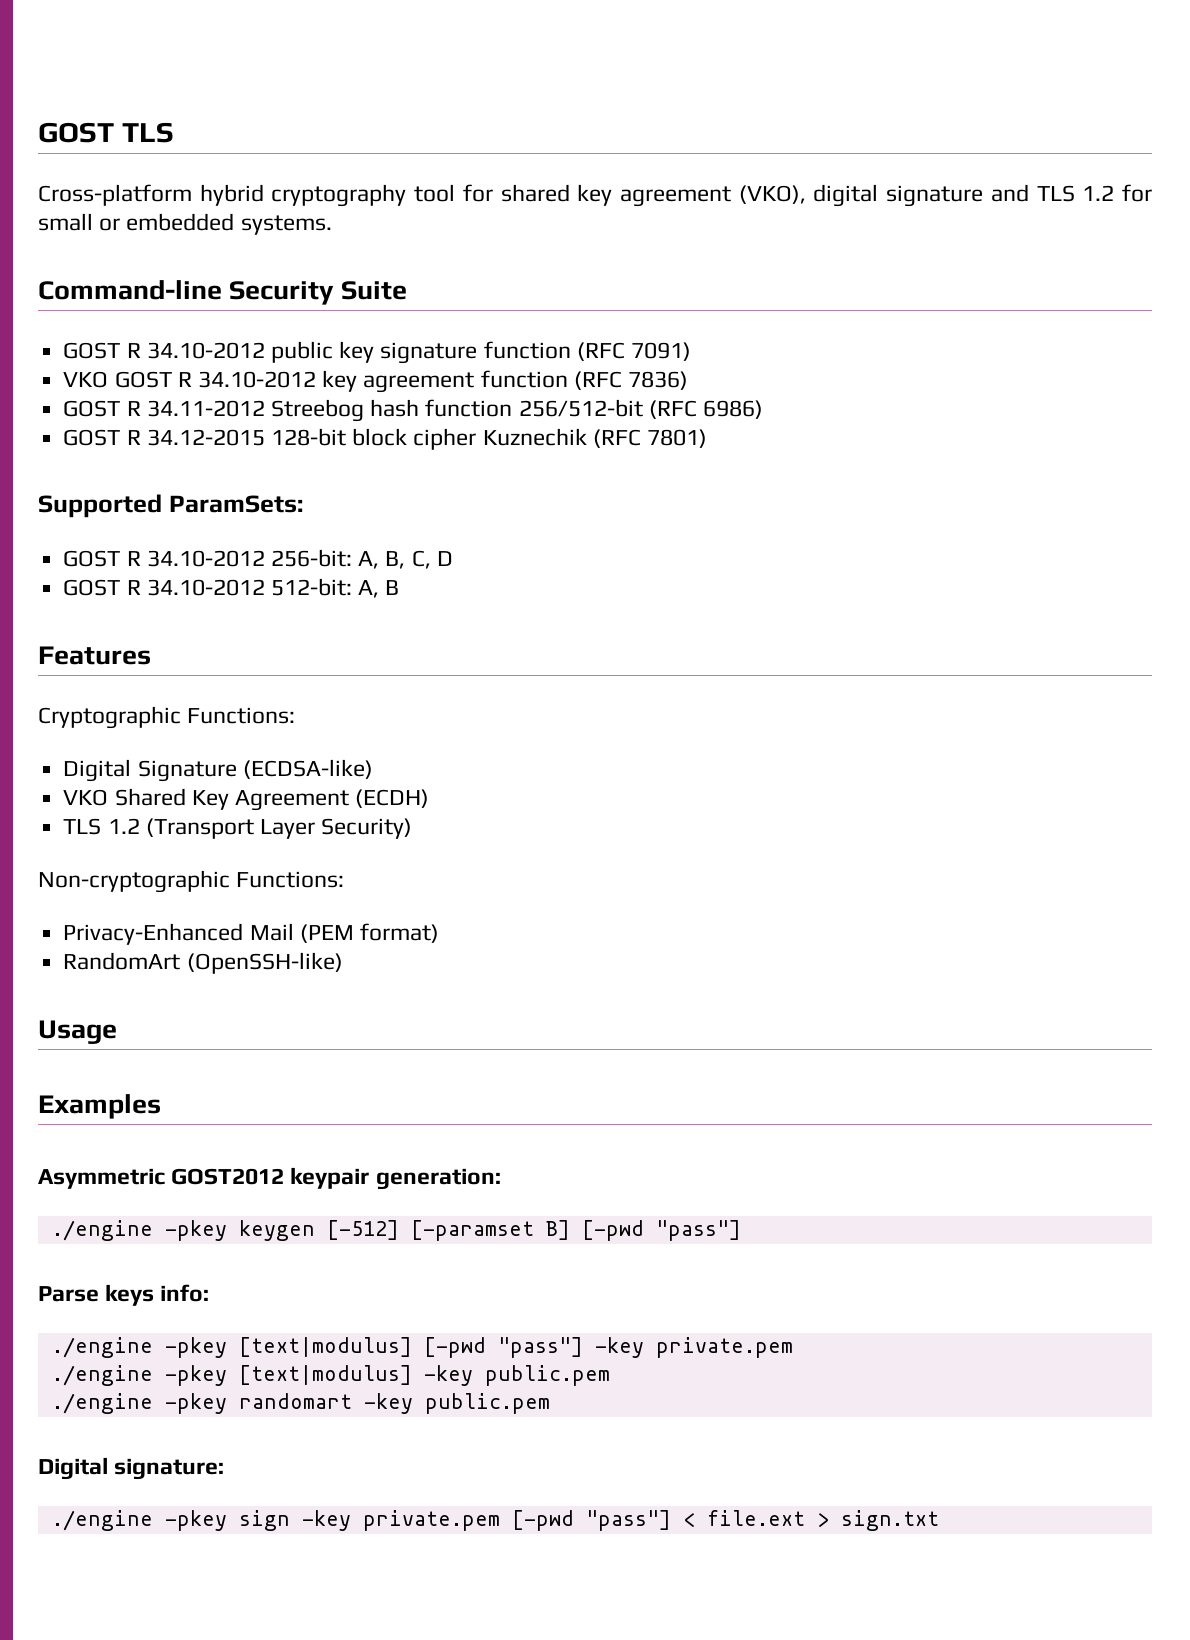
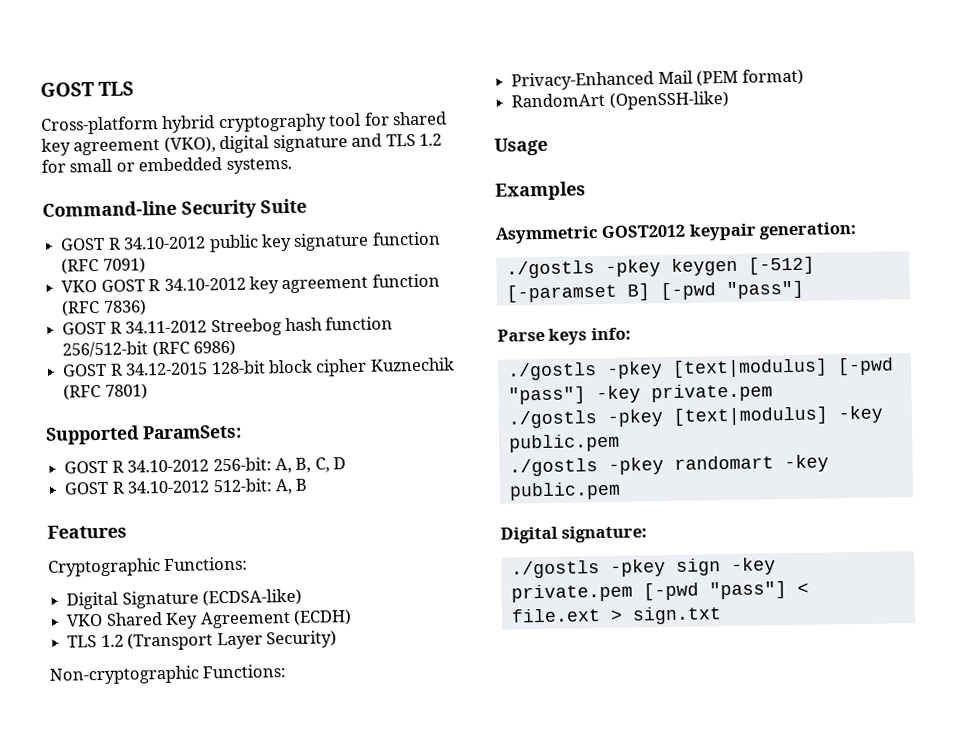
[51,1220,153,1241] ./engine -> [505,260,595,279] ./gostls
[51,1337,153,1358] ./engine -> [506,362,597,381] ./gostls
[51,1365,153,1386] ./engine -> [507,410,597,429] ./gostls
[51,1393,153,1414] ./engine -> [508,458,598,477] ./gostls
[51,1510,153,1531] ./engine -> [510,560,600,579] ./gostls

